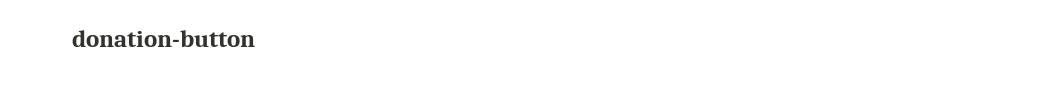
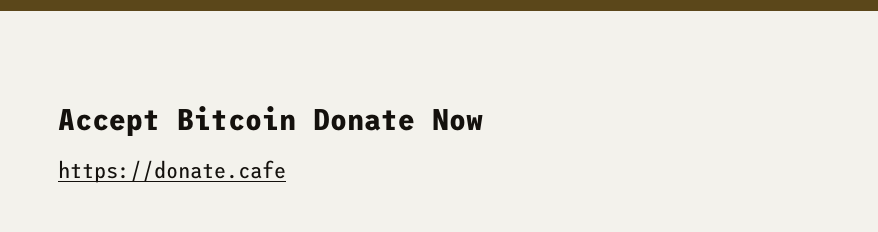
[72,30,255,47] donation-button -> [58,106,483,136] [58,160,286,183] Accept Bitcoin Donate Now // https://donate.cafe

